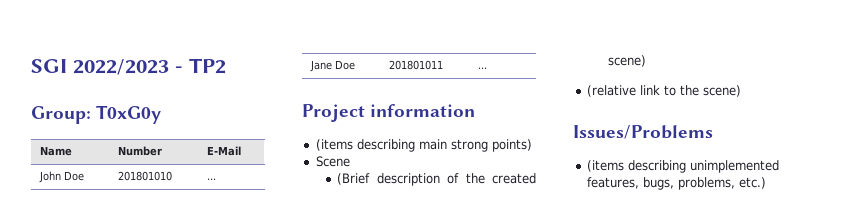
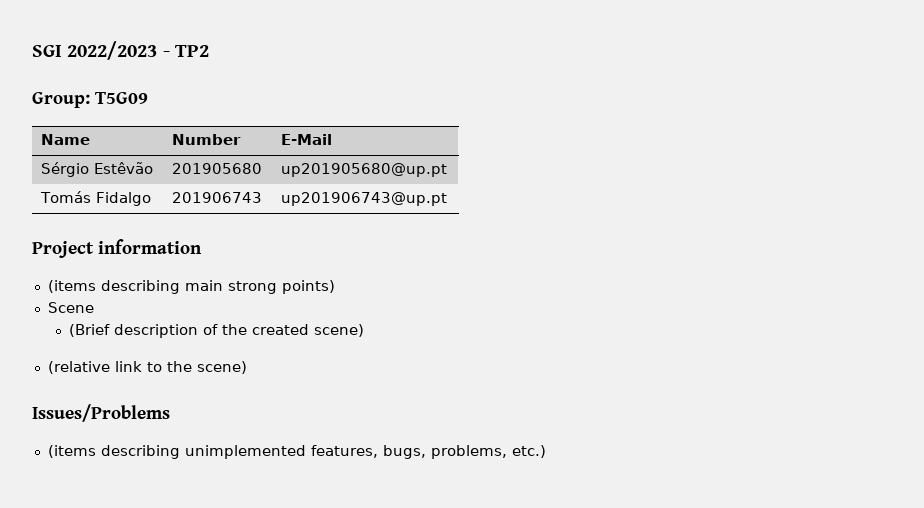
[96,105,162,124] T0xG0y -> [95,92,149,104] T5G09
[39,171,85,183] [118,171,173,181] [207,178,217,180] [310,60,356,72] [389,60,444,70] [478,67,488,69] John Doe | 201801010 | ... // Jane Doe | 201801011 | ... -> [41,162,154,177] [172,163,263,174] [281,163,448,177] [40,191,152,206] [172,192,263,203] [281,192,448,206] Sérgio Estêvão | 201905680 | up201905680@up.pt // Tomás Fidalgo | 201906743 | up201906743@up.pt

